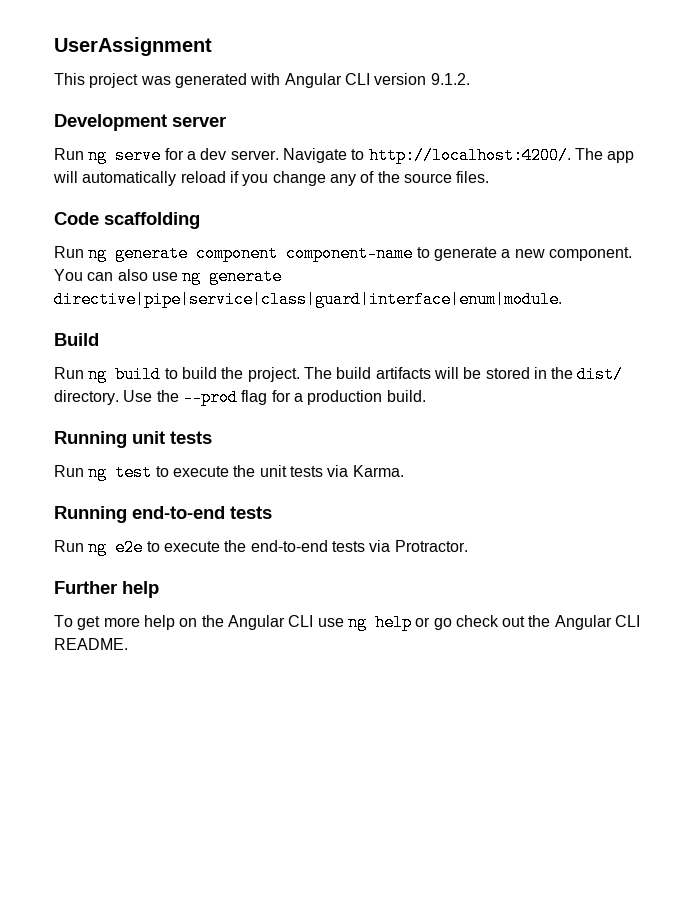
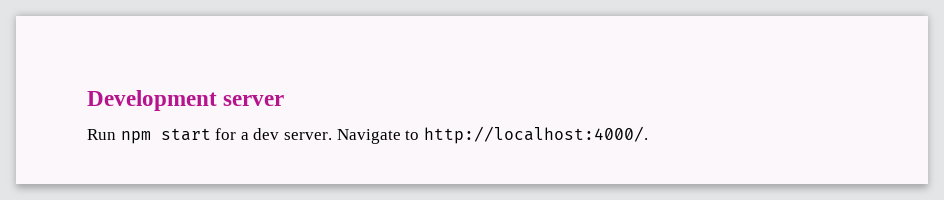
[54,37,212,56] [54,73,470,88] UserAssignment // This project was generated with Angular CLI version 9.1.2. // -> (87, 100) none
[88,147,162,164] ng serve -> [120,128,211,144] npm start
[368,147,635,164] [53,171,490,186] [54,212,200,229] [54,245,632,262] [54,268,283,285] [54,291,562,308] [54,333,99,346] [54,366,624,383] [54,389,426,406] [54,431,212,448] [54,464,404,481] [54,506,272,523] [54,539,468,556] [54,581,159,598] [54,614,641,631] [54,638,128,650] http://localhost:4200/. The app will automatically reload if you change any of the source files. // Code scaffolding // Run ng generate component component-name to generate a new component. You can also use ng generate directive|pipe|service|class|guard|interface|enum|module. // Build // Run ng build to build the project. The build artifacts will be stored in the dist/ directory. Use the --prod flag for a production build. // Running unit tests // Run ng test to execute the unit tests via Karma. // Running end-to-end tests // Run ng e2e to execute the end-to-end tests via Protractor. // Further help // To get more help on the Angular CLI use ng help or go check out the Angular CLI README. -> [423,126,648,144] http://localhost:4000/.

